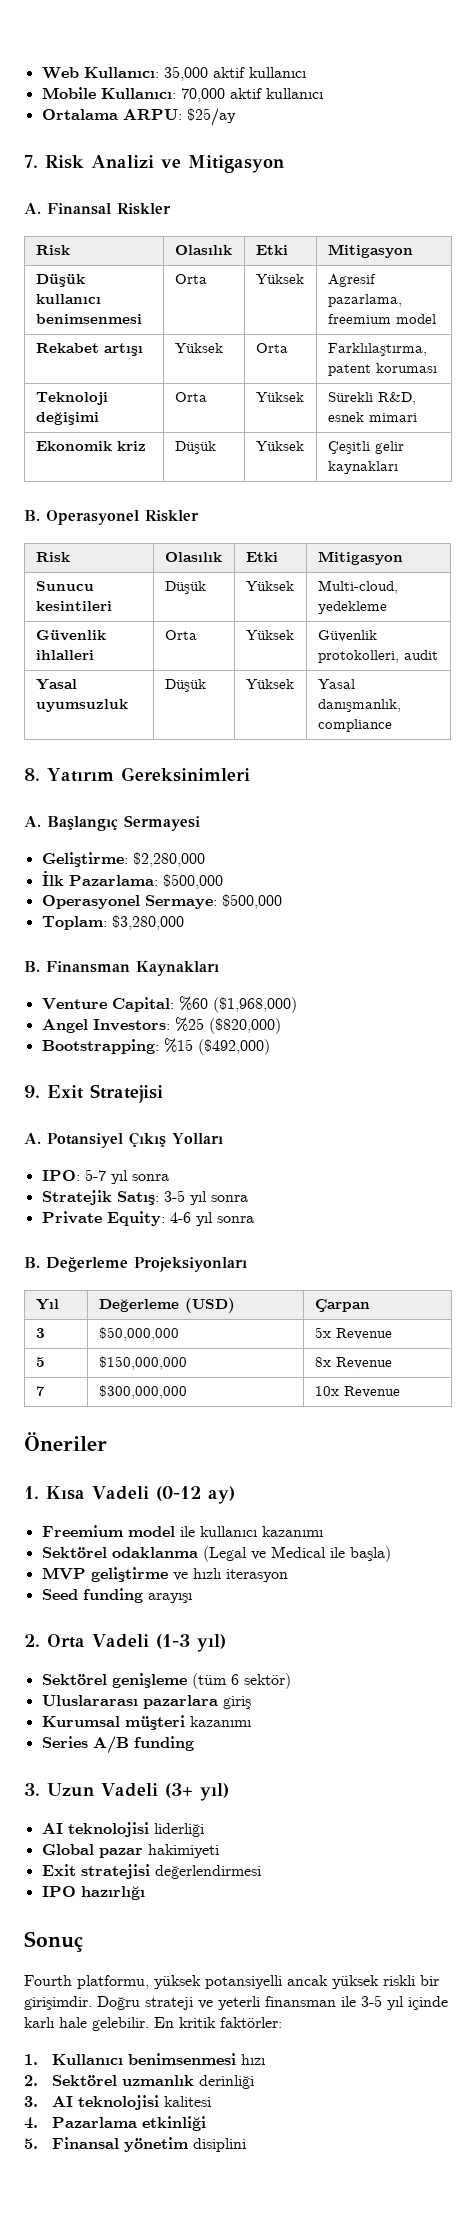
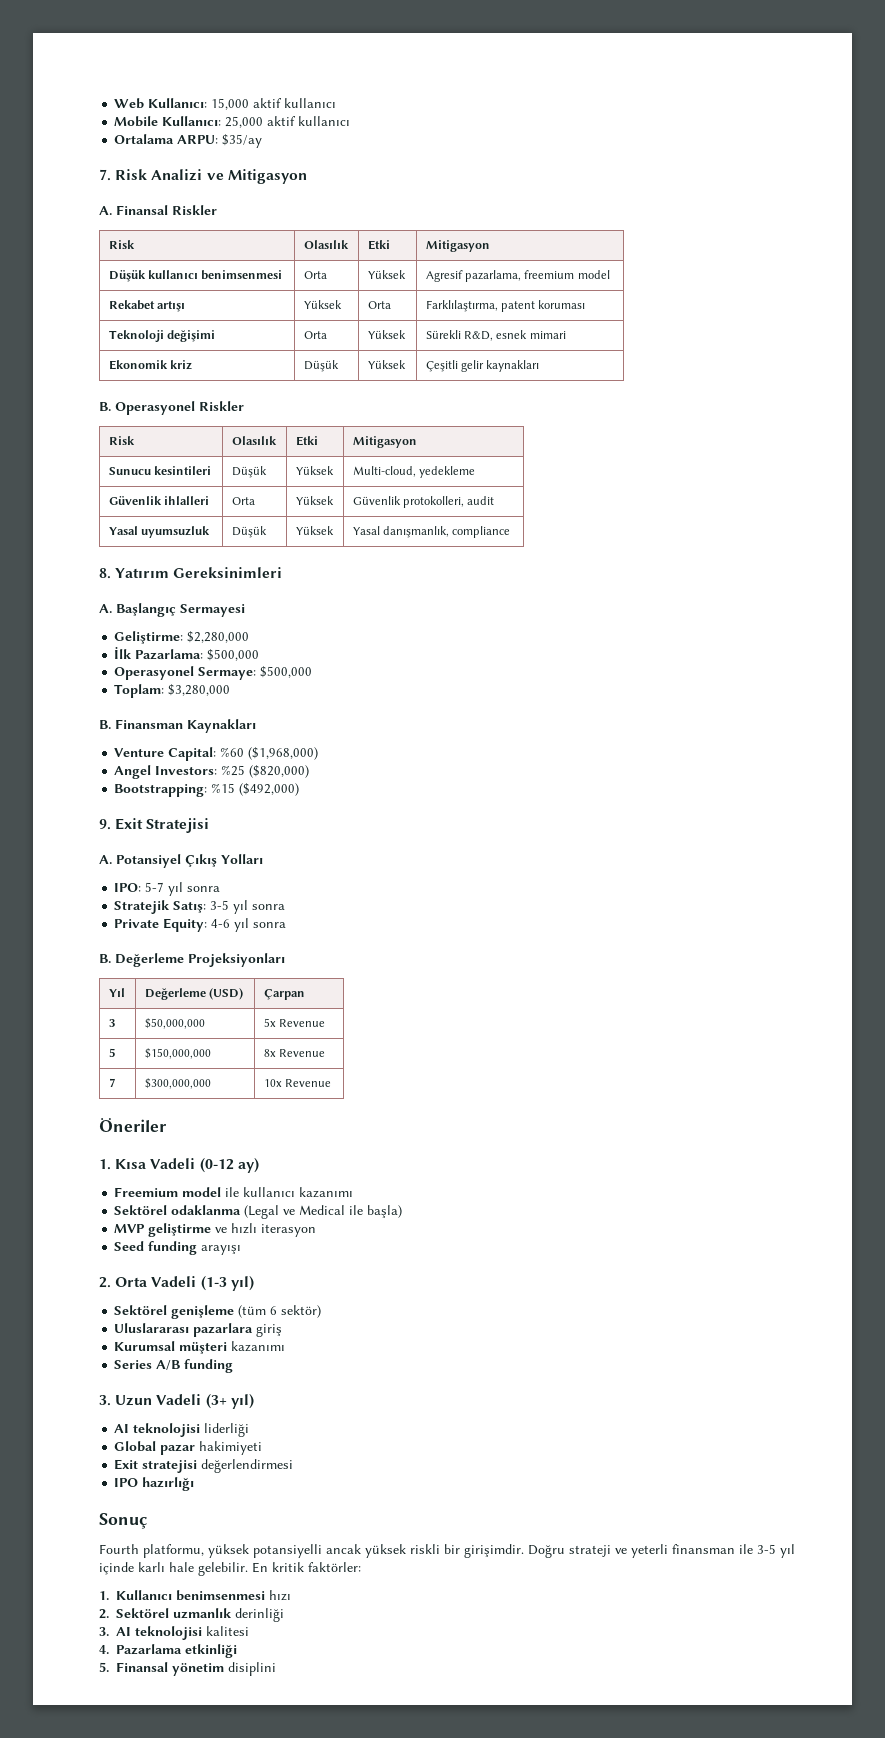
[163,66,208,81] 35,000 -> [211,98,250,110] 15,000
[180,88,225,102] 70,000 -> [225,116,264,128] 25,000
[186,108,236,126] $25/ay -> [222,134,263,148] $35/ay

